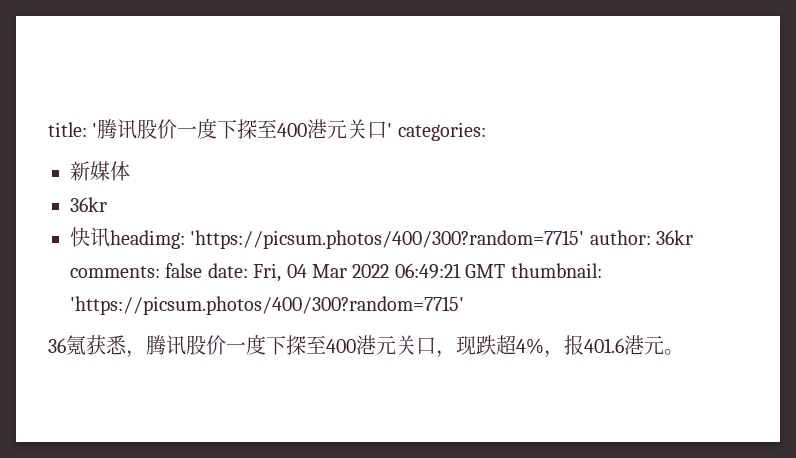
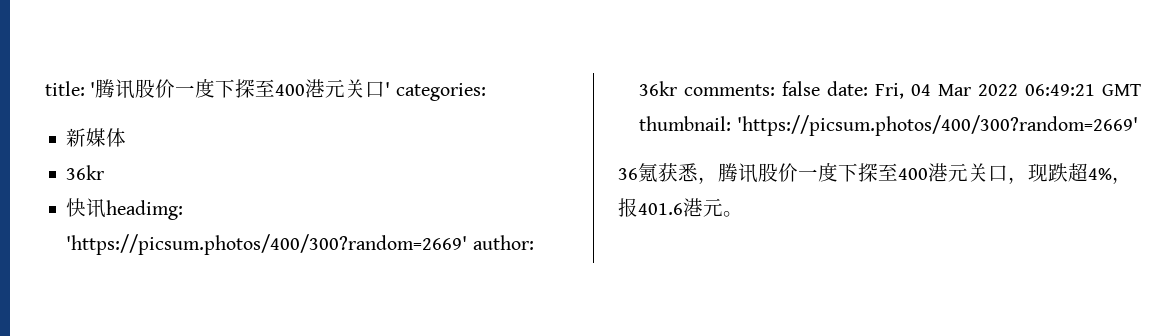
[190,230,585,249] 'https://picsum.photos/400/300?random=7715' -> [66,234,468,255] 'https://picsum.photos/400/300?random=2669'
[70,296,464,315] 'https://picsum.photos/400/300?random=7715' -> [736,115,1138,136] 'https://picsum.photos/400/300?random=2669'

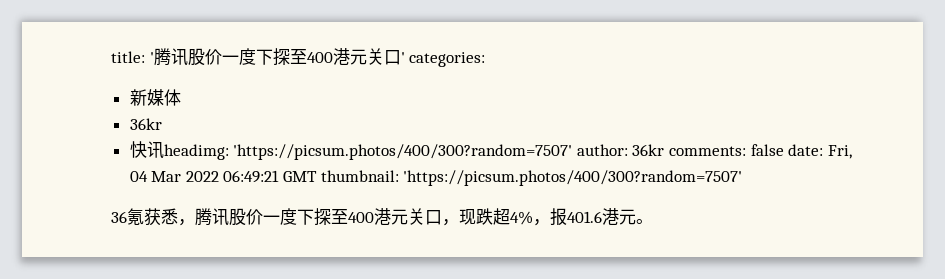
[66,234,468,255] 'https://picsum.photos/400/300?random=2669' -> [233,144,573,160] 'https://picsum.photos/400/300?random=7507'
[736,115,1138,136] 'https://picsum.photos/400/300?random=2669' -> [403,170,743,186] 'https://picsum.photos/400/300?random=7507'

